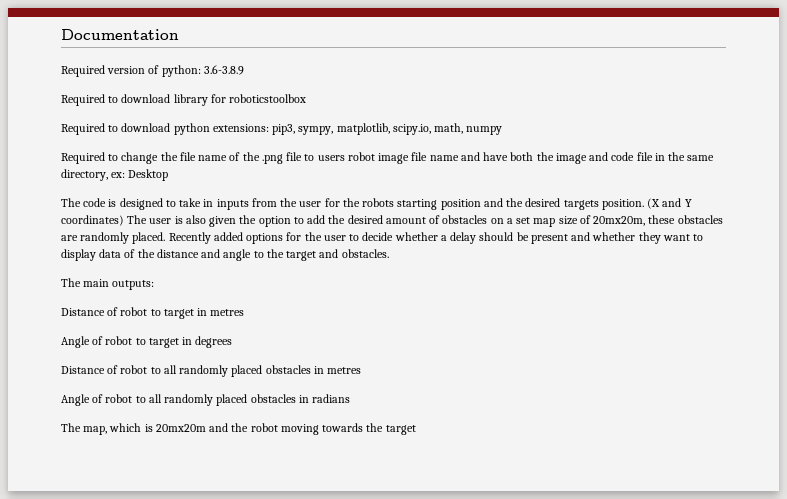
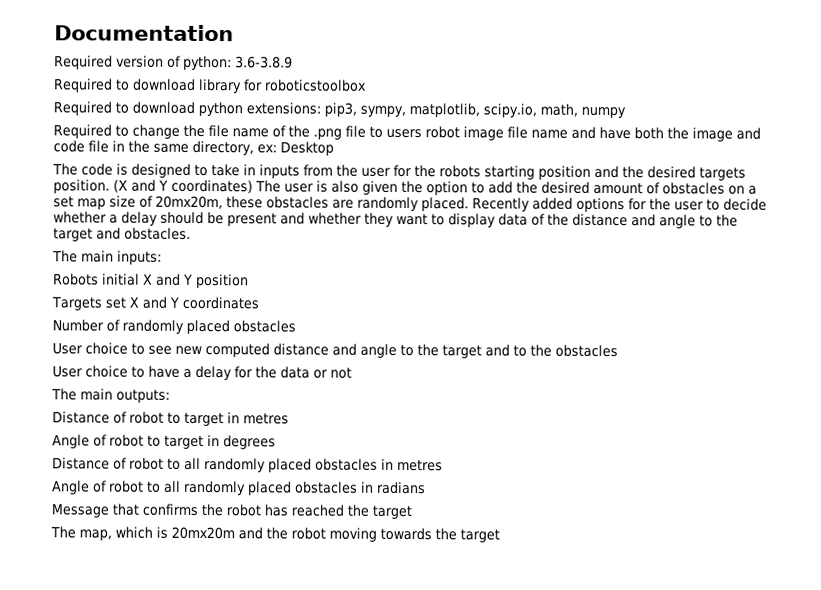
(389, 253) none -> [52,250,162,265] [53,273,249,289] [51,296,259,311] [52,319,296,335] [52,342,618,359] [52,365,352,381] // The main inputs: // Robots initial X and Y position // Targets set X and Y coordinates // Number of randomly placed obstacles // User choice to see new computed distance and angle to the target and to the obstacles // User choice to have a delay for the data or not
(351, 398) none -> [51,503,412,520] // Message that confirms the robot has reached the target

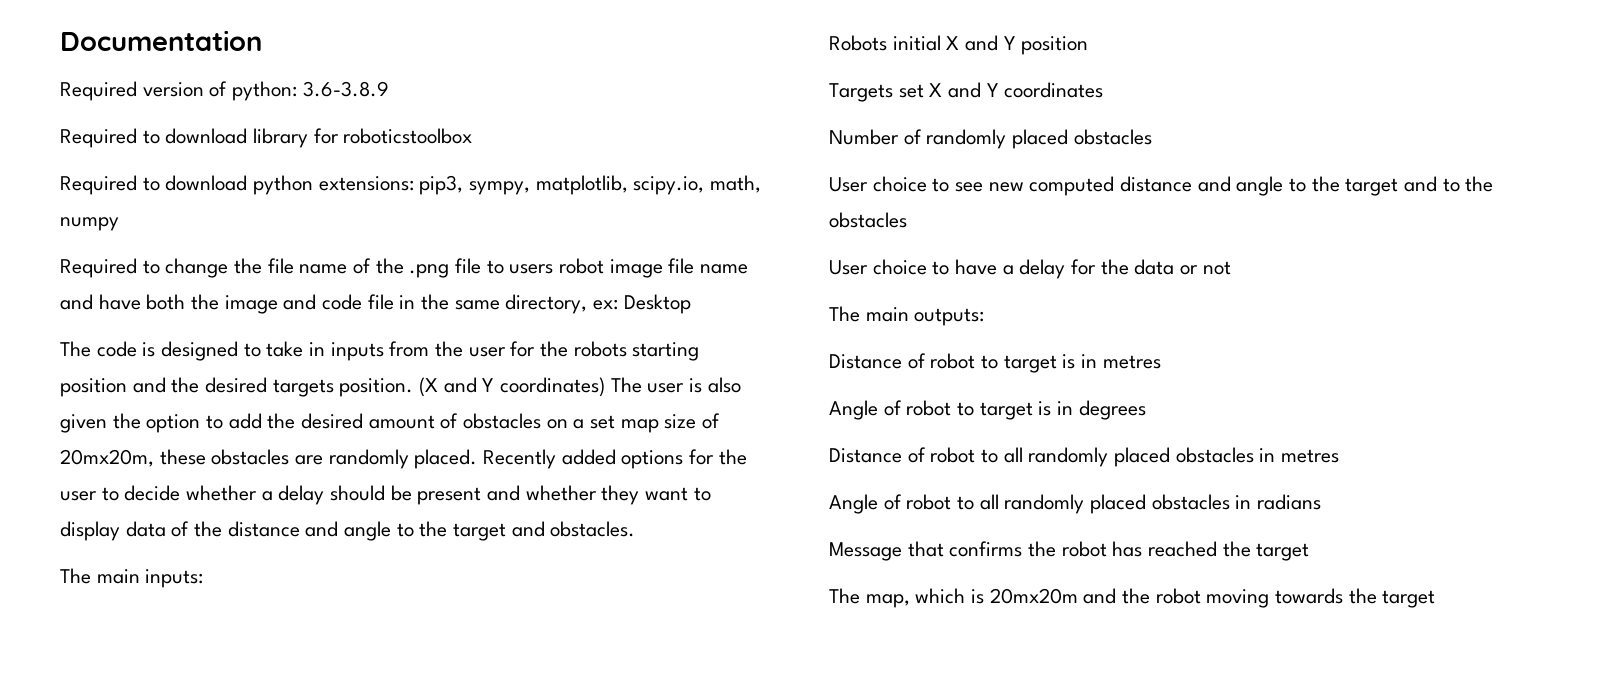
(224, 419) none -> [1062,354,1076,369] is
(204, 442) none -> [1038,401,1052,416] is

